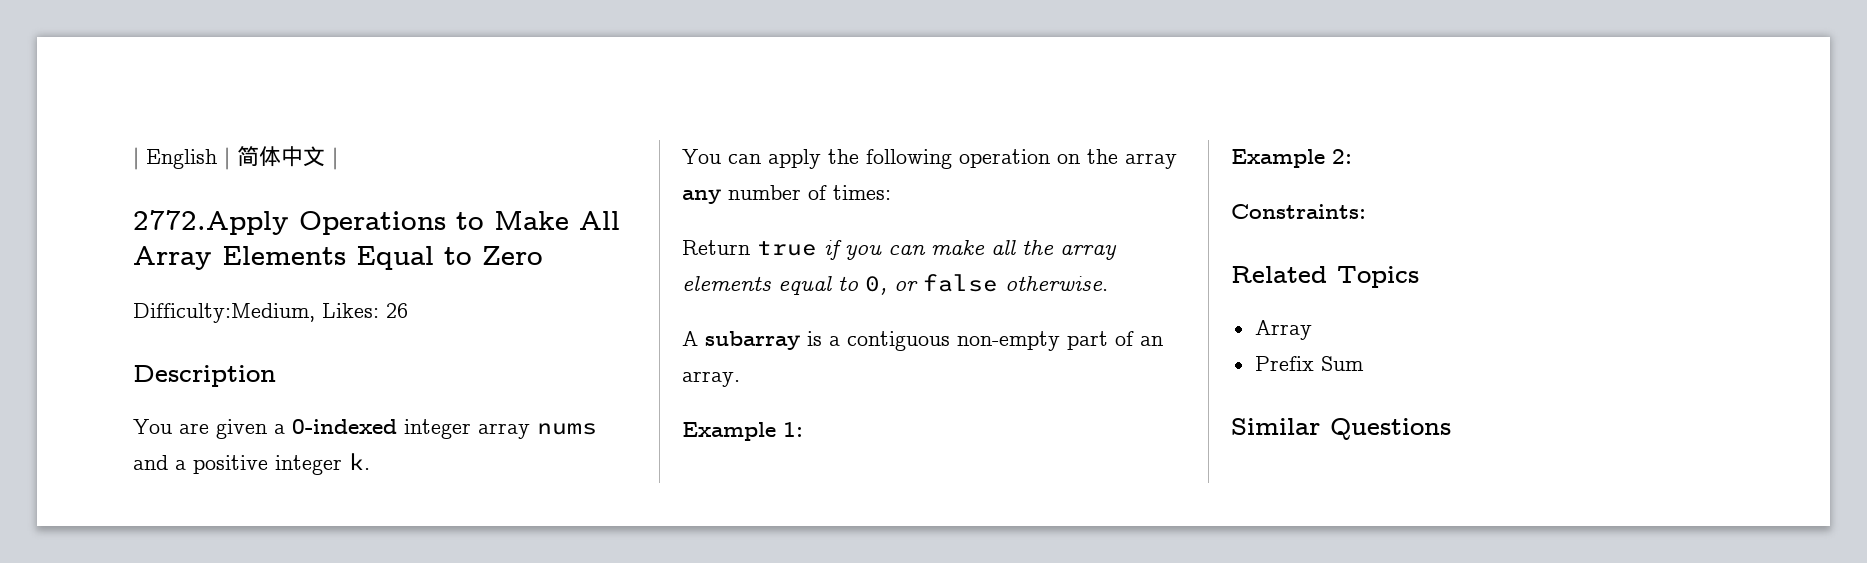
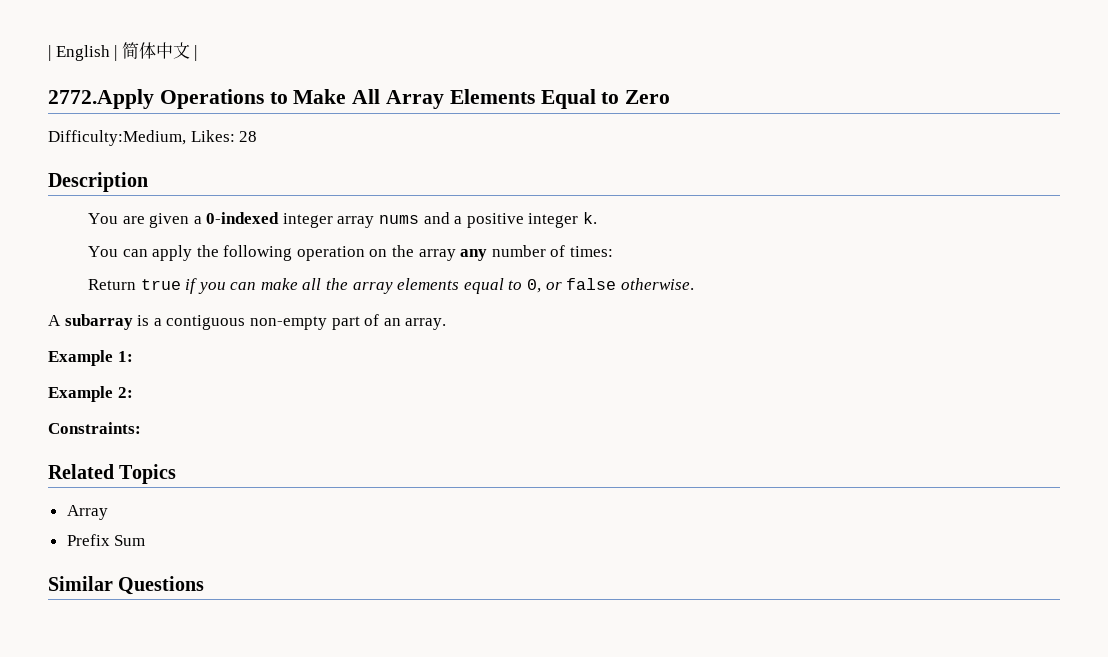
[386,303,408,318] 26 -> [239,131,258,142] 28

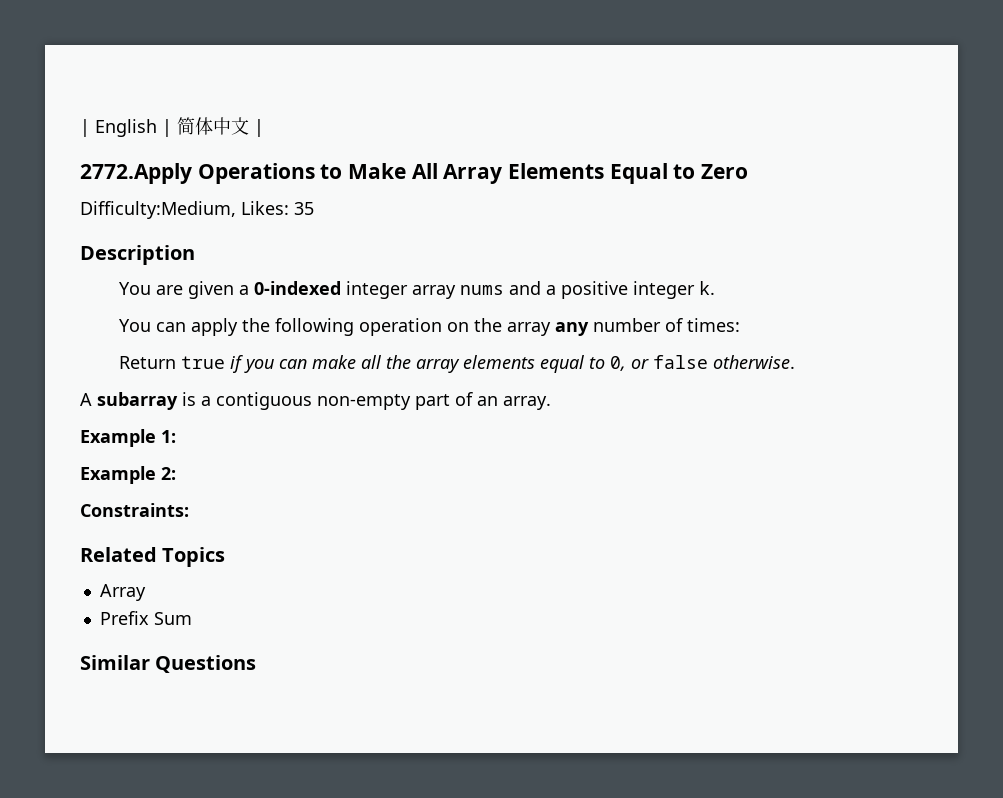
[239,131,258,142] 28 -> [294,202,314,215] 35

